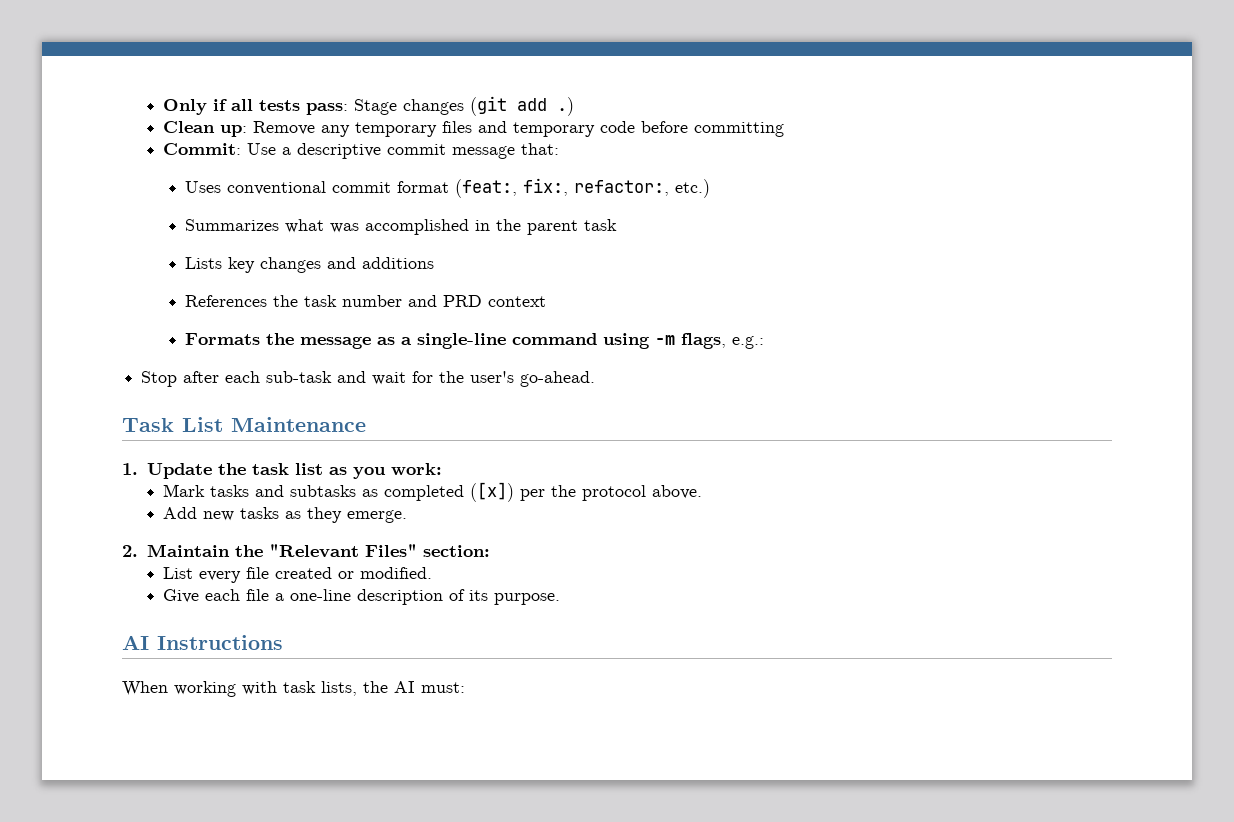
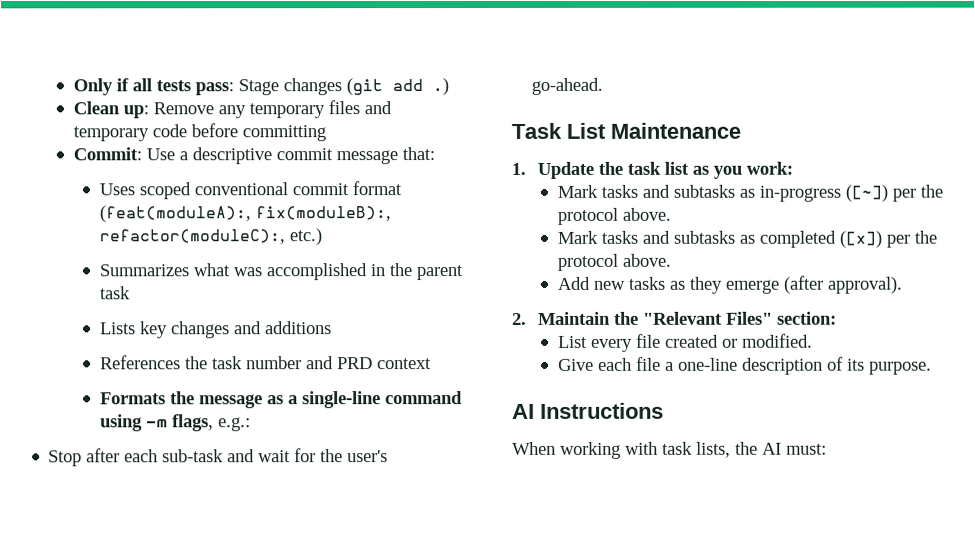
(222, 187) none -> [138,182,191,200] scoped
[455,178,670,198] (feat:, fix:, refactor:, -> [98,205,391,223] [98,229,285,245] (feat(moduleA):, fix(moduleB):, refactor(moduleC):,
(442, 469) none -> [556,184,943,202] [556,207,671,225] // Mark tasks and subtasks as in-progress ([~]) per the protocol above.
[347,510,408,523] emerge. -> [725,275,903,294] emerge (after approval).

